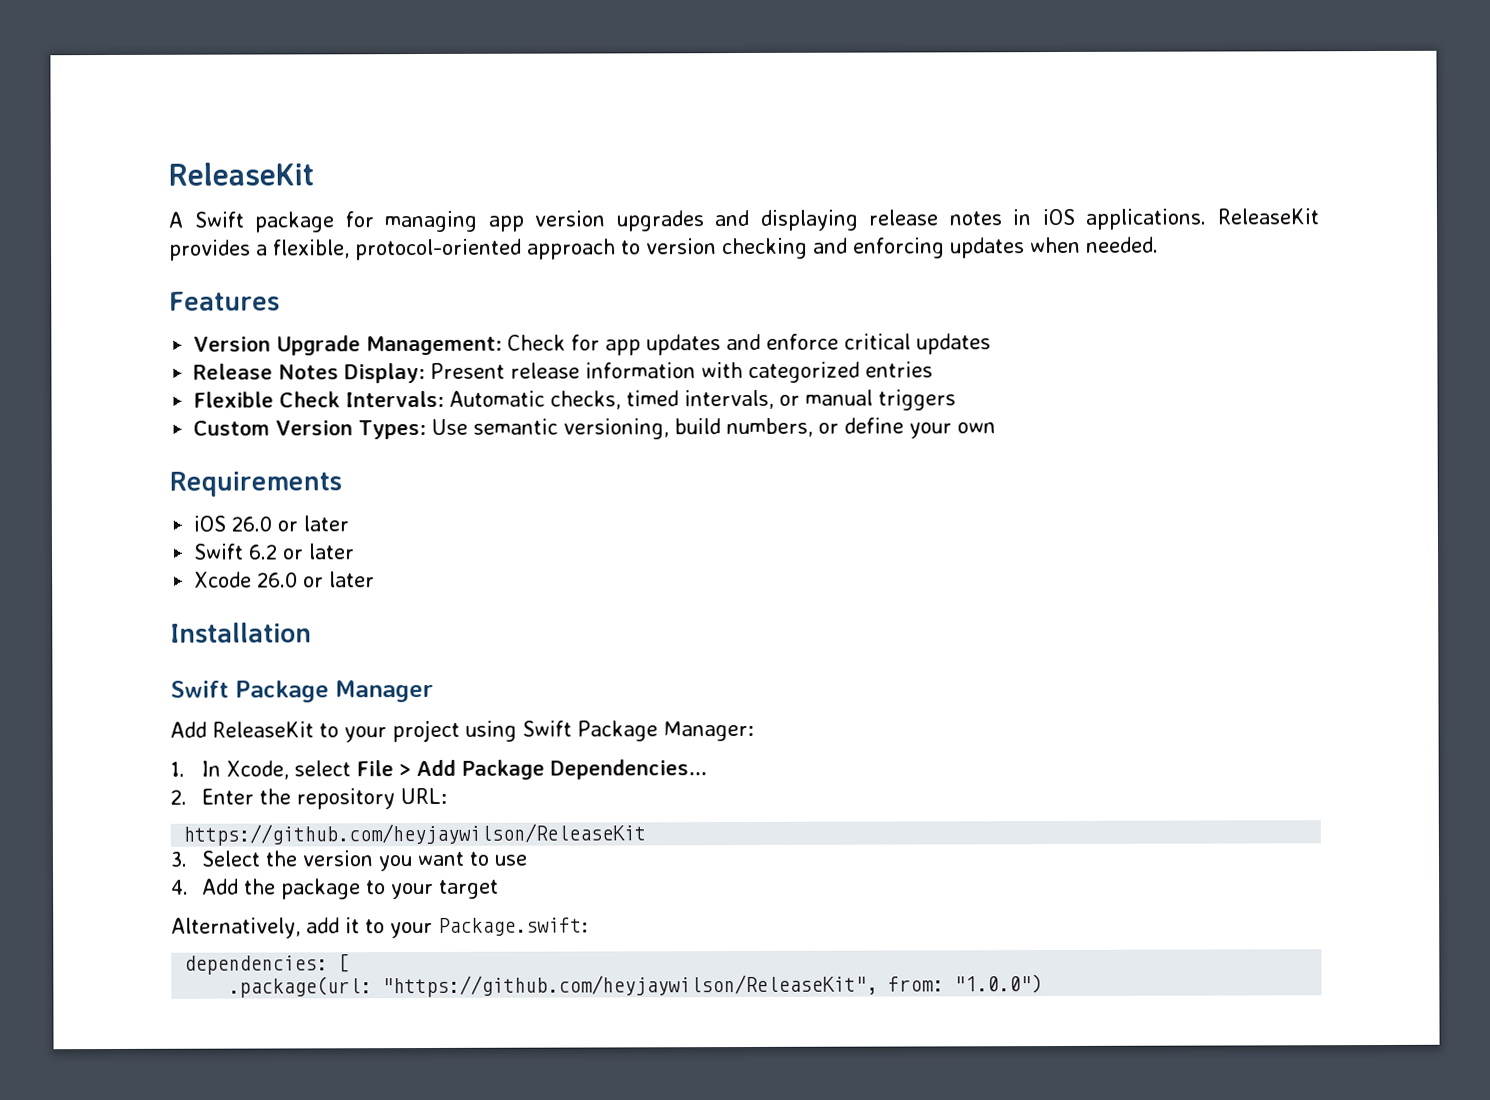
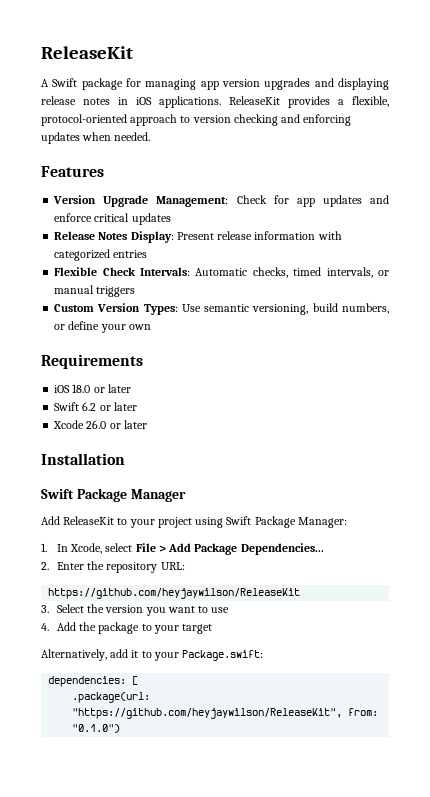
[231,516,273,532] 26.0 -> [72,384,91,393] 18.0
[954,974,1044,994] "1.0.0") -> [72,724,121,733] "0.1.0")

